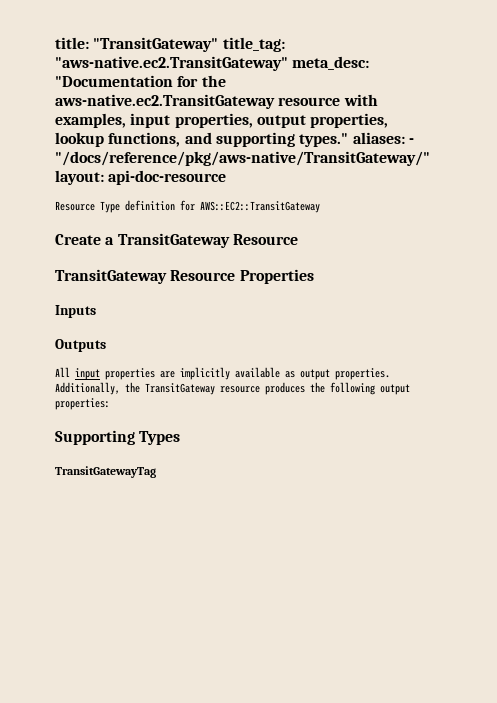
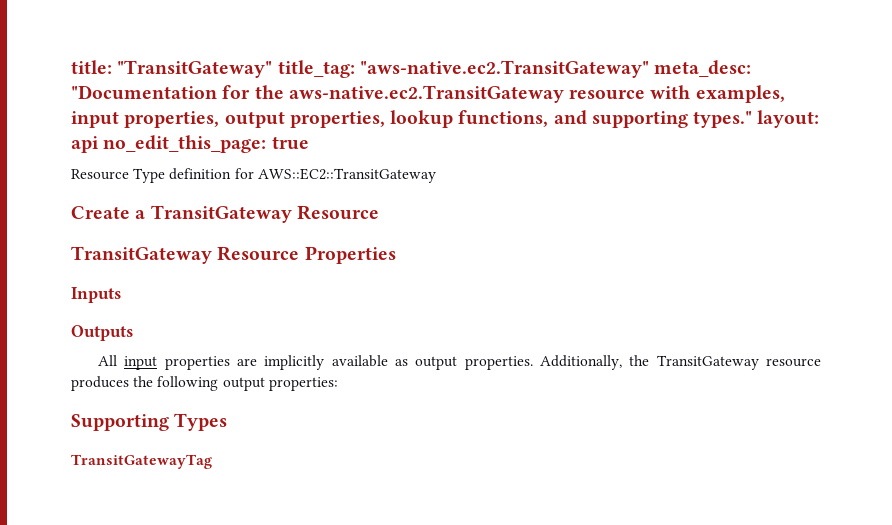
[352,132,414,144] [55,151,430,166] [55,170,227,185] aliases: - "/docs/reference/pkg/aws-native/TransitGateway/" layout: api-doc-resource -> [757,110,820,128] [71,135,309,153] layout: api no_edit_this_page: true

